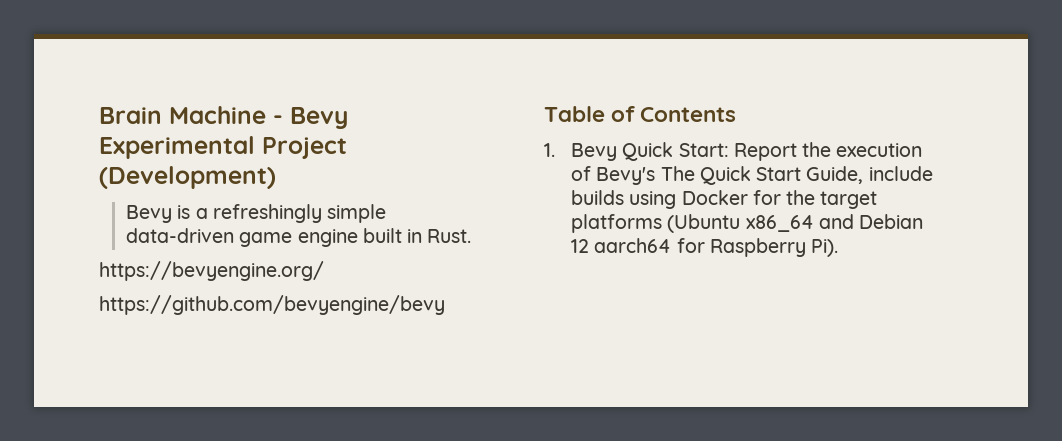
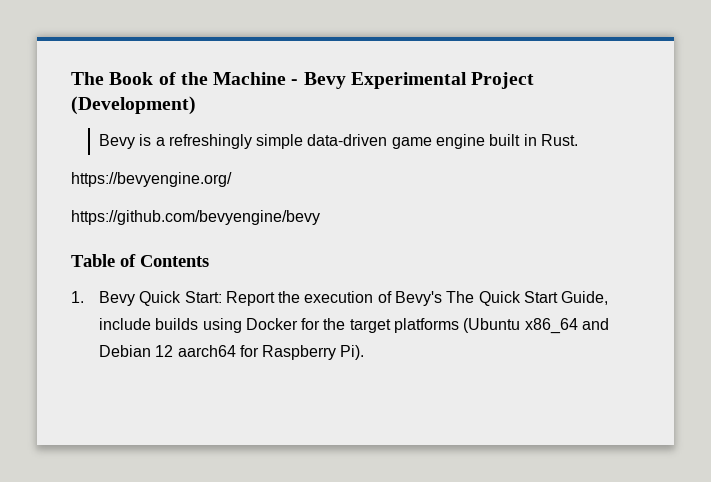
[99,107,162,124] Brain -> [71,72,208,85] The Book of the

